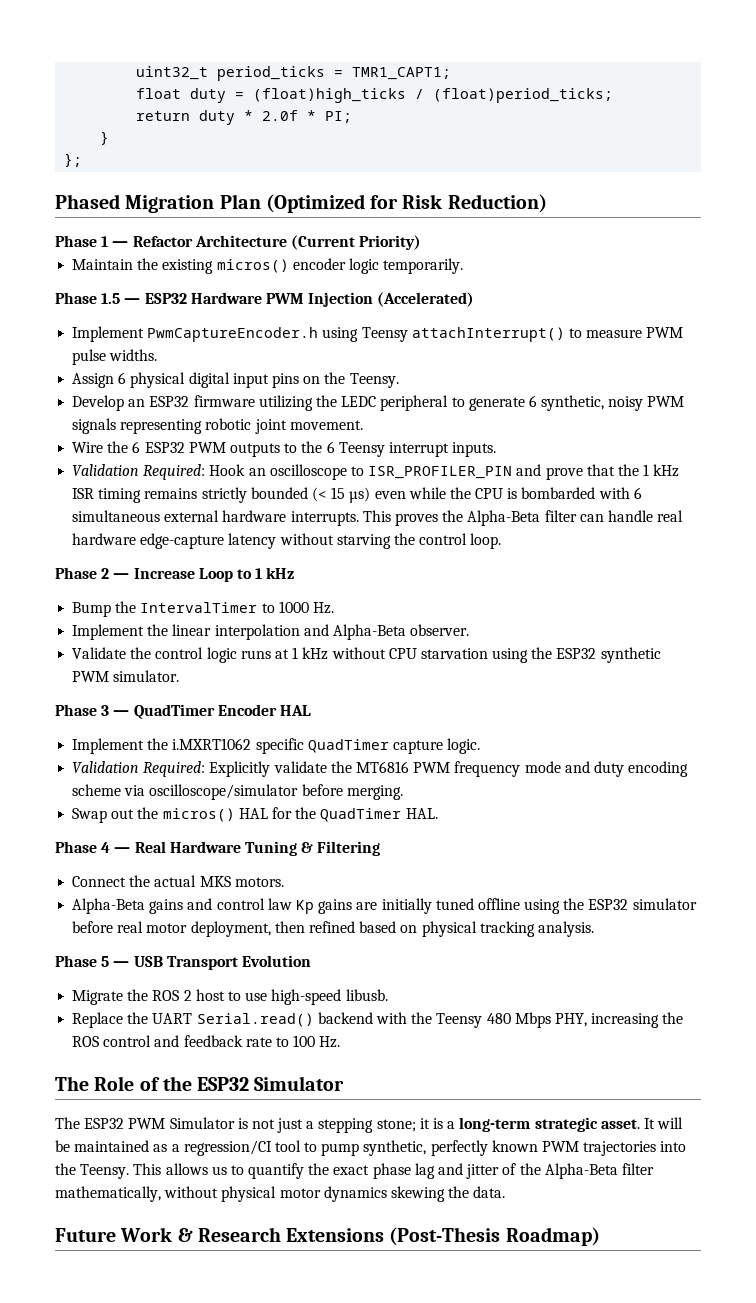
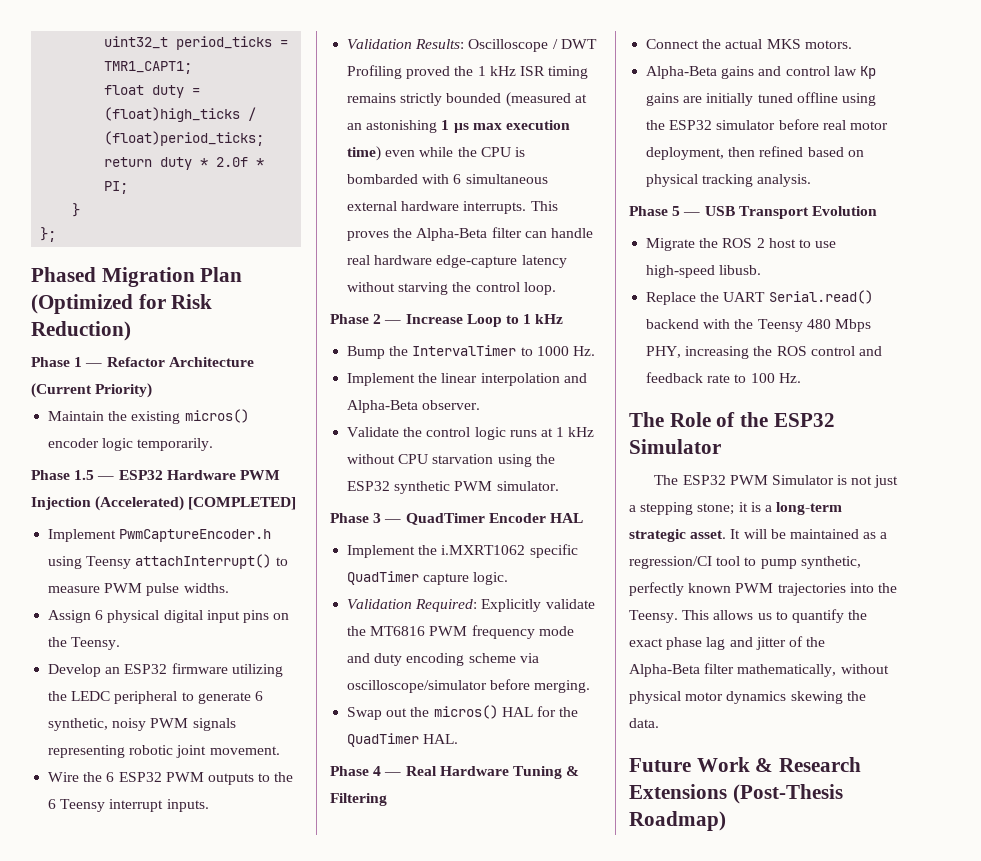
(475, 299) none -> [188,497,297,510] [COMPLETED]
[143,464,615,480] Required: Hook an oscilloscope to ISR_PROFILER_PIN and prove that -> [415,39,597,52] [347,65,451,79] Results: Oscilloscope / DWT Profiling proved
[311,487,371,503] (< 15 µs) -> [505,92,587,107] [347,120,570,133] [347,146,382,161] (measured at an astonishing 1 µs max execution time)

